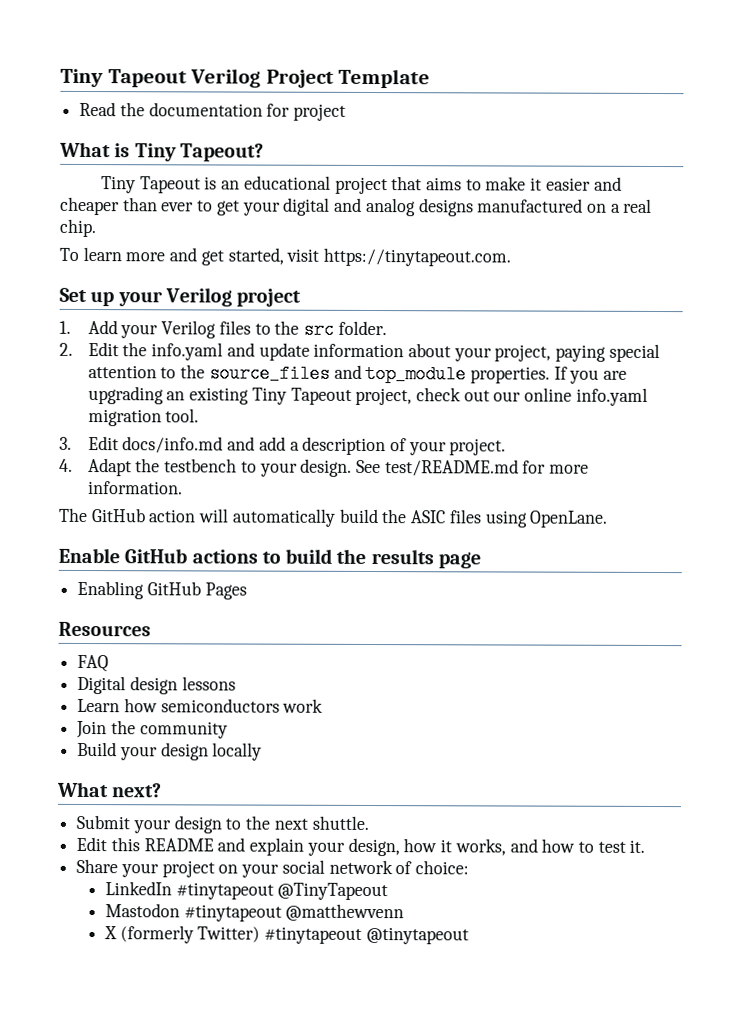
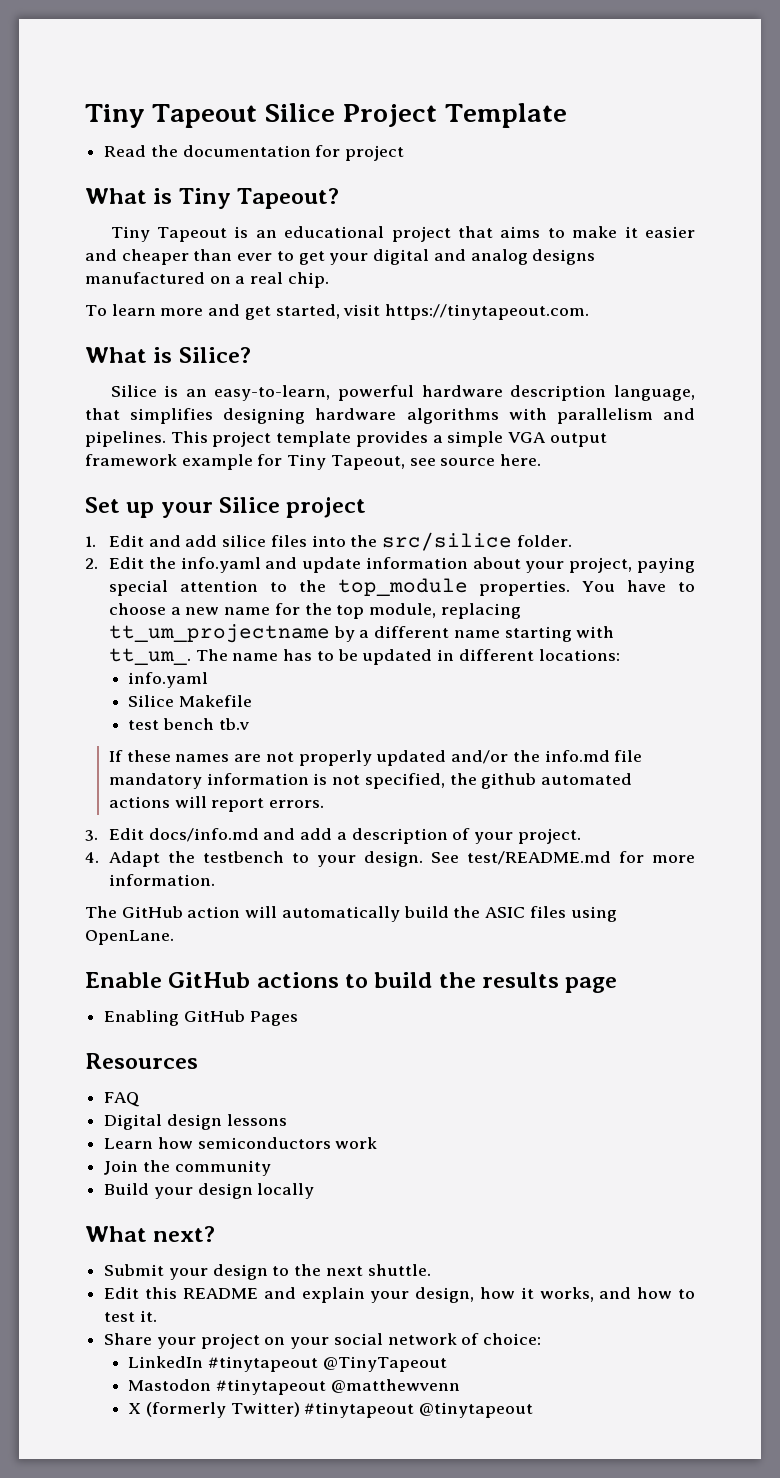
[60,68,262,88] Tiny Tapeout Verilog -> [85,103,335,128] Tiny Tapeout Silice
(512, 257) none -> [85,347,251,363] [110,385,696,401] [85,408,696,424] [85,431,607,447] [85,454,542,470] // What is Silice? // Silice is an easy-to-learn, powerful hardware description language, that simplifies designing hardware algorithms with parallelism and pipelines. This project template provides a simple VGA output framework example for Tiny Tapeout, see source here.
[164,287,232,307] Verilog -> [219,497,281,513] Silice
[87,320,334,339] Add your Verilog files to the src -> [109,532,513,551] Edit and add silice files into the src/silice
[208,364,628,384] [87,386,648,406] [87,408,200,427] source_files and top_module properties. If you are upgrading an existing Tiny Tapeout project, check out our online info.yaml migration tool. -> [337,578,695,596] [109,603,521,619] [109,624,615,643] [109,648,620,665] [128,672,209,688] [128,695,253,707] [128,718,249,730] [109,750,643,766] [109,773,633,789] [109,796,325,812] top_module properties. You have to choose a new name for the top module, replacing tt_um_projectname by a different name starting with tt_um_. The name has to be updated in different locations: // info.yaml // Silice Makefile // test bench tb.v // If these names are not properly updated and/or the info.md file mandatory information is not specified, the github automated actions will report errors.

